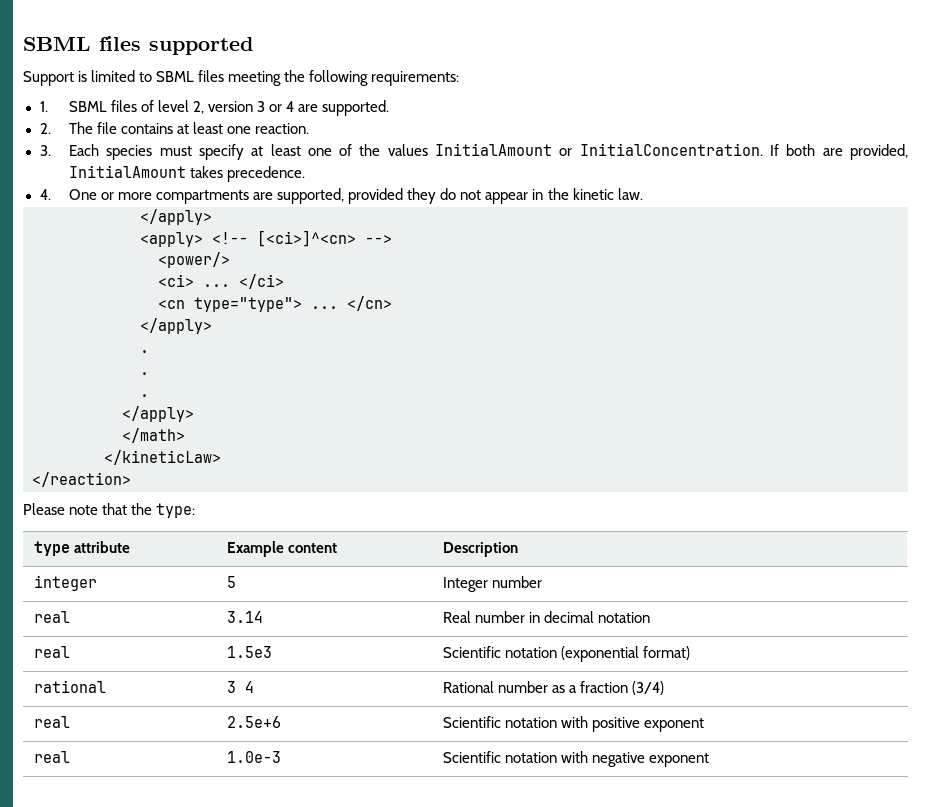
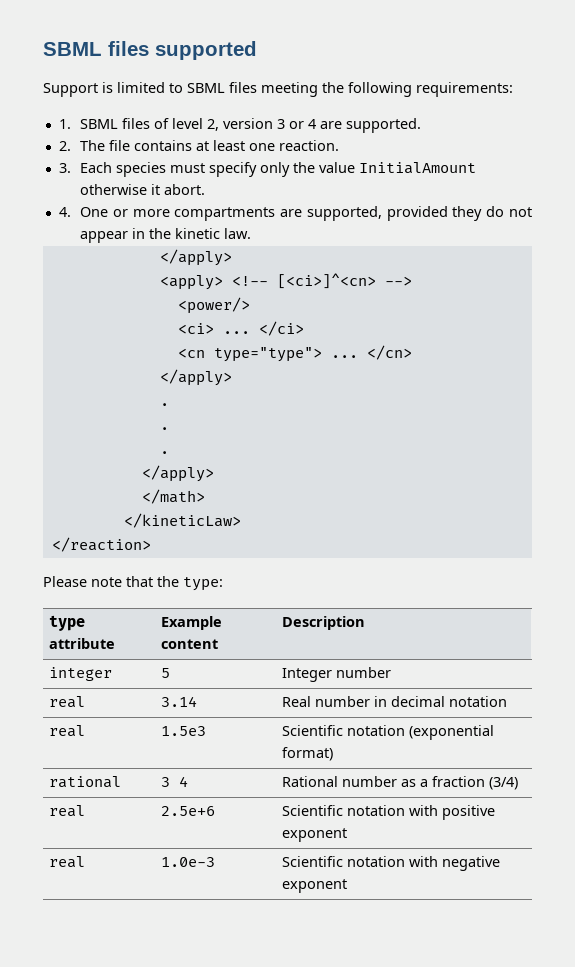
[251,143,908,160] [68,165,306,182] at least one of the values InitialAmount or InitialConcentration. If both are provided, InitialAmount takes precedence. -> [259,162,476,177] [79,184,205,195] only the value InitialAmount otherwise it abort.

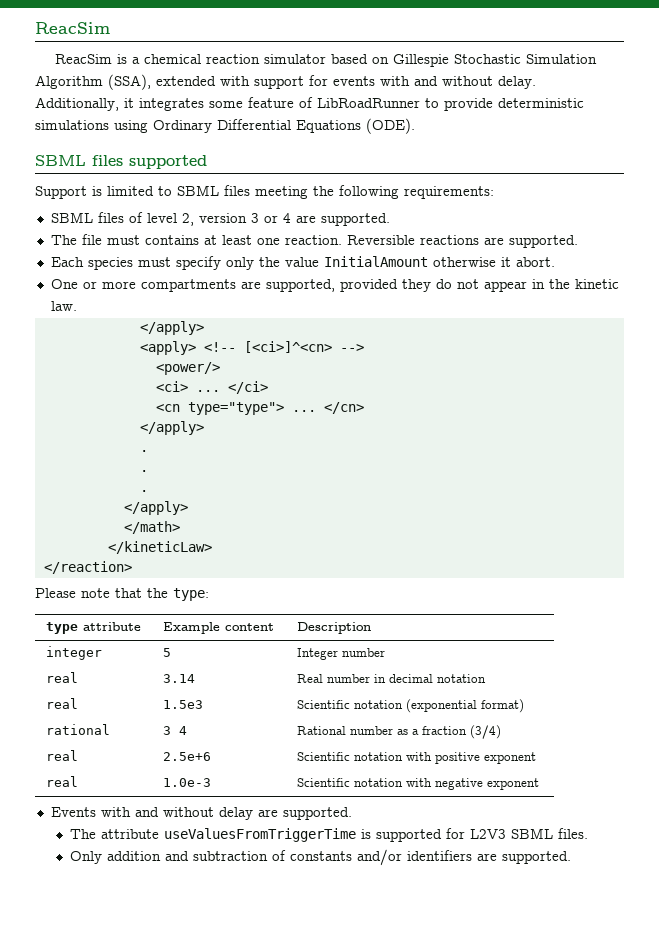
(43, 49) none -> [35,22,110,34] [55,54,598,67] [35,74,536,90] [35,97,584,111] [35,118,415,134] ReacSim // ReacSim is a chemical reaction simulator based on Gillespie Stochastic Simulation Algorithm (SSA), extended with support for events with and without delay. Additionally, it integrates some feature of LibRoadRunner to provide deterministic simulations using Ordinary Differential Equations (ODE). //
[58,119,71,129] 1. -> (494, 192) none
[58,141,71,151] 2. -> (390, 219) none
(130, 145) none -> [106,235,140,245] must
[58,163,71,173] // 3. -> [346,235,578,248] Reversible reactions are supported. //
[58,207,71,217] 4. -> (555, 262) none
(348, 886) none -> [50,807,352,820] [70,828,589,842] [70,849,572,866] // Events with and without delay are supported. // The attribute useValuesFromTriggerTime is supported for L2V3 SBML files. // Only addition and subtraction of constants and/or identifiers are supported.

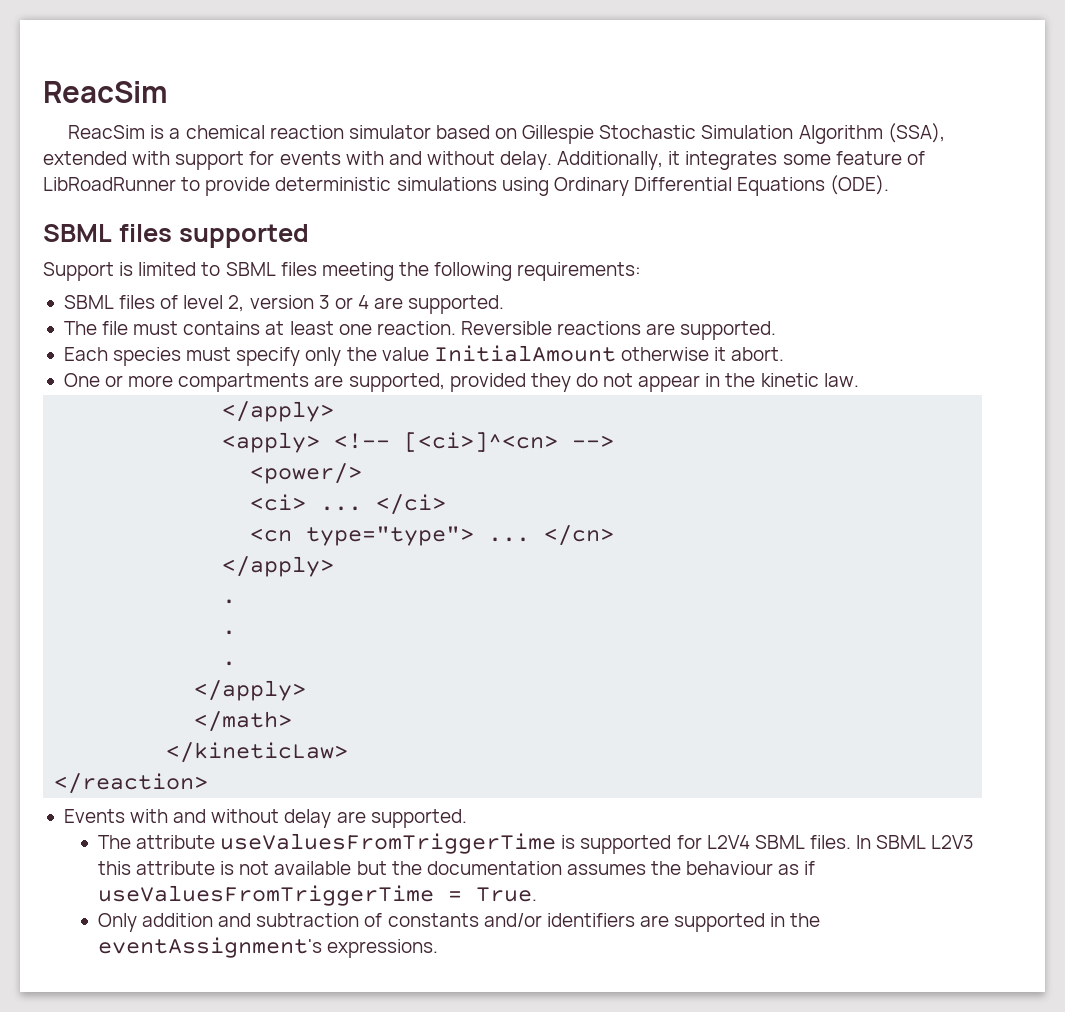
[35,588,209,601] [46,622,142,634] [163,622,275,634] [297,622,372,634] [46,646,103,660] [163,648,172,657] [297,648,386,660] [46,672,79,683] [163,674,196,683] [297,674,487,683] [46,698,79,709] [163,700,204,709] [297,699,525,713] [46,724,111,735] [163,726,188,735] [297,725,502,739] [46,750,79,761] [163,752,212,761] [297,752,537,764] [46,776,79,787] [163,778,212,787] [297,778,540,790] // Please note that the type: // type attribute | Example content | Description // integer | 5 | Integer number // real | 3.14 | Real number in decimal notation // real | 1.5e3 | Scientific notation (exponential format) // rational | 3 4 | Rational number as a fraction (3/4) // real | 2.5e+6 | Scientific notation with positive exponent // real | 1.0e-3 | Scientific notation with negative exponent -> (209, 783) none
[470,829,507,839] L2V3 -> [706,835,750,849] L2V4
(589, 833) none -> [856,835,975,849] [97,861,816,875] [97,885,537,906] In SBML L2V3 this attribute is not available but the documentation assumes the behaviour as if useValuesFromTriggerTime = True.
[502,851,572,864] supported. -> [674,913,821,932] [97,937,439,958] supported in the eventAssignment's expressions.

